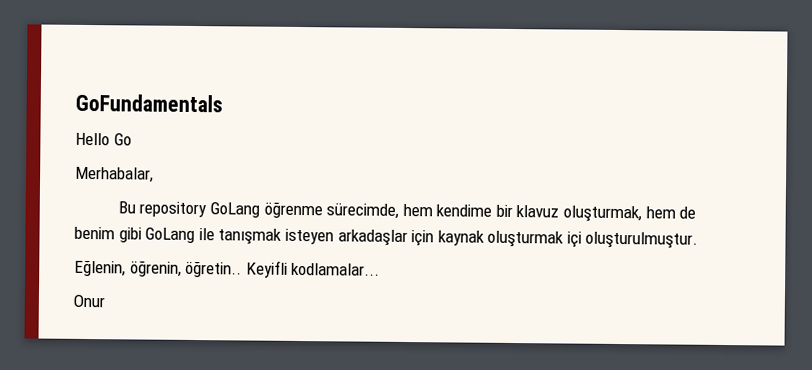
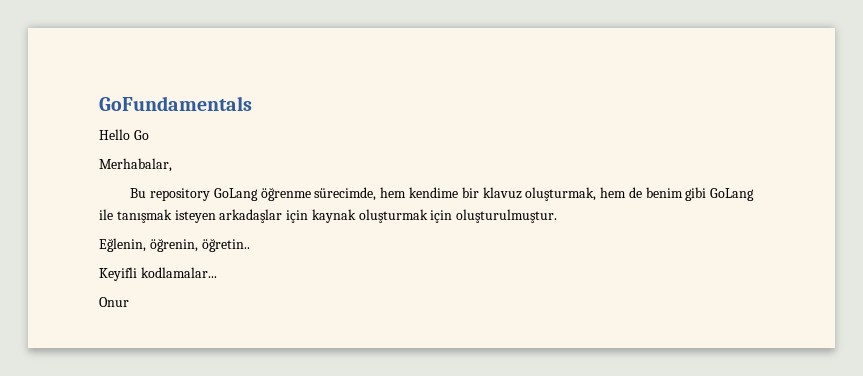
[566,231,582,248] içi -> [430,210,453,223] için
(243, 269) none -> (250, 245) //

